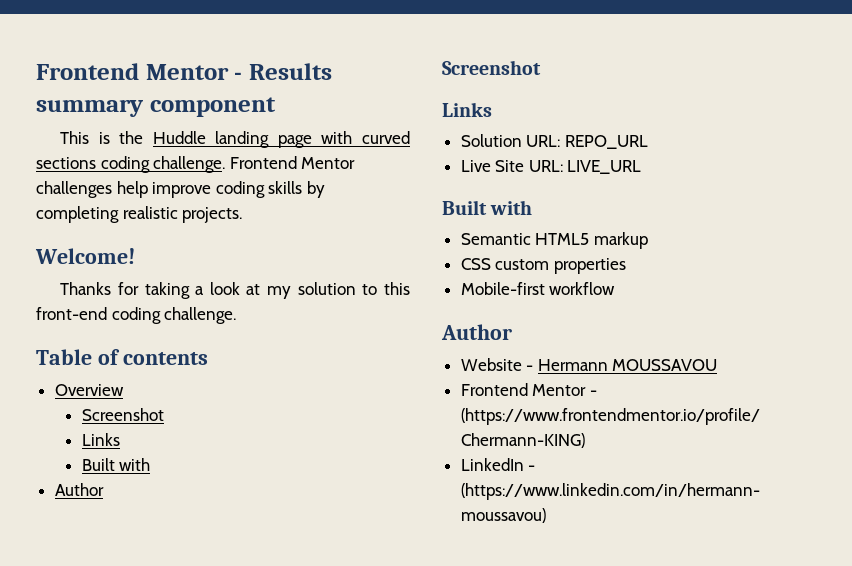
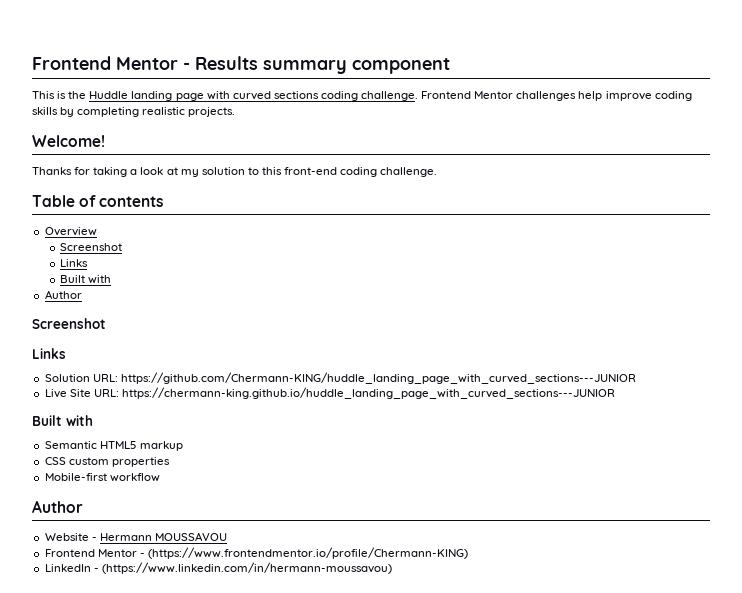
[564,135,648,149] REPO_URL -> [120,372,636,384] https://github.com/Chermann-KING/huddle_landing_page_with_curved_sections---JUNIOR
[567,160,642,174] LIVE_URL -> [121,387,615,399] https://chermann-king.github.io/huddle_landing_page_with_curved_sections---JUNIOR

